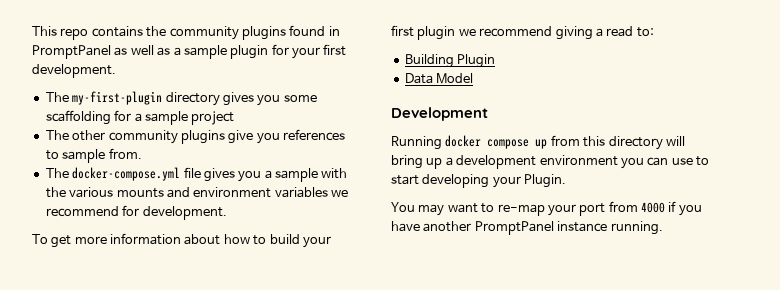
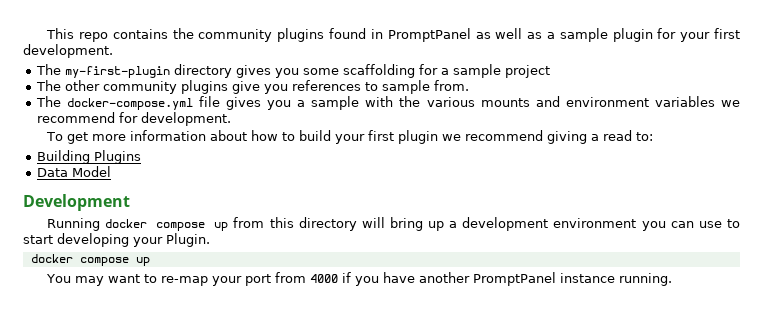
[457,54,496,68] Plugin -> [93,150,141,164] Plugins
(567, 181) none -> [30,254,150,266] // docker compose up

